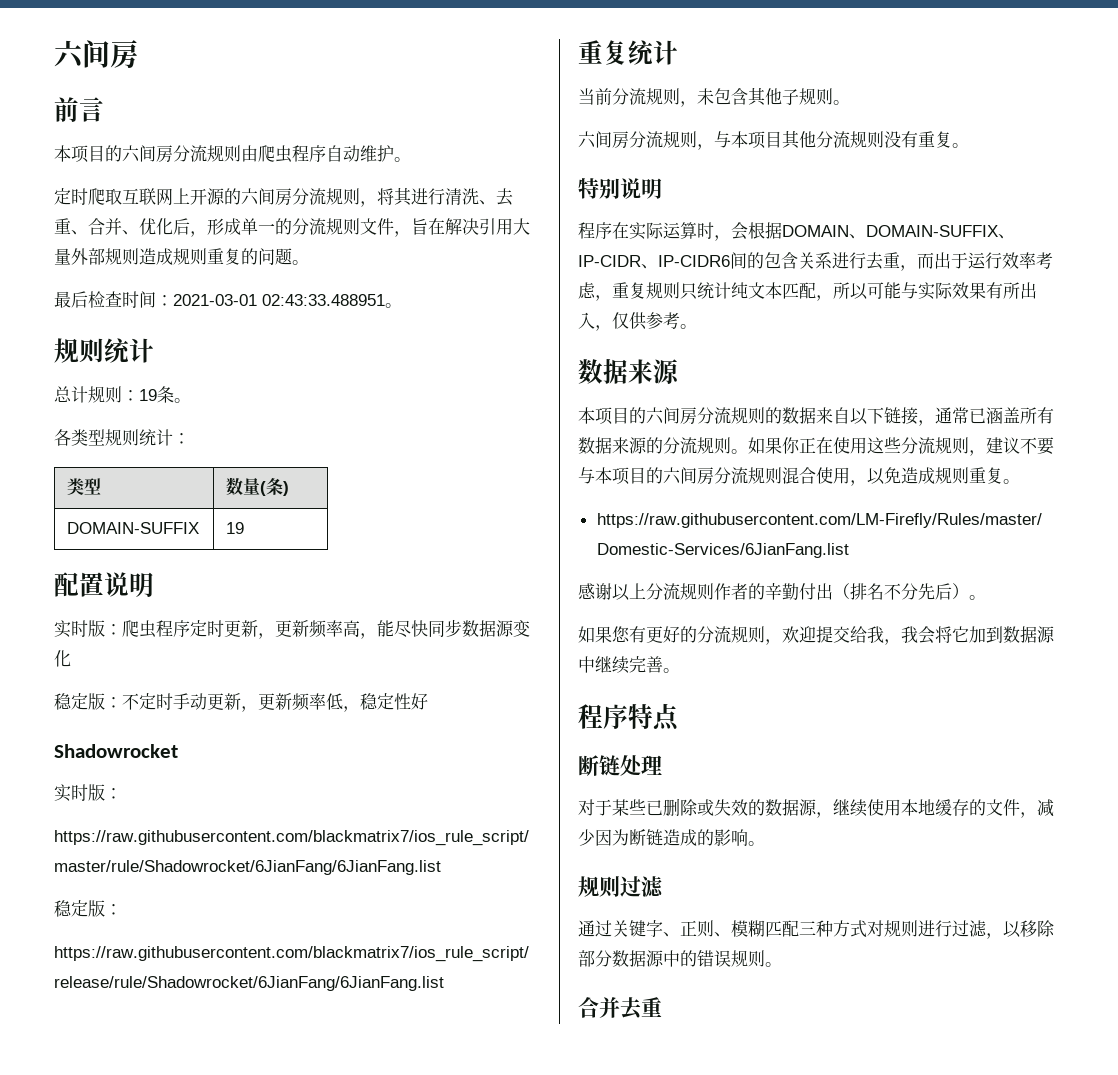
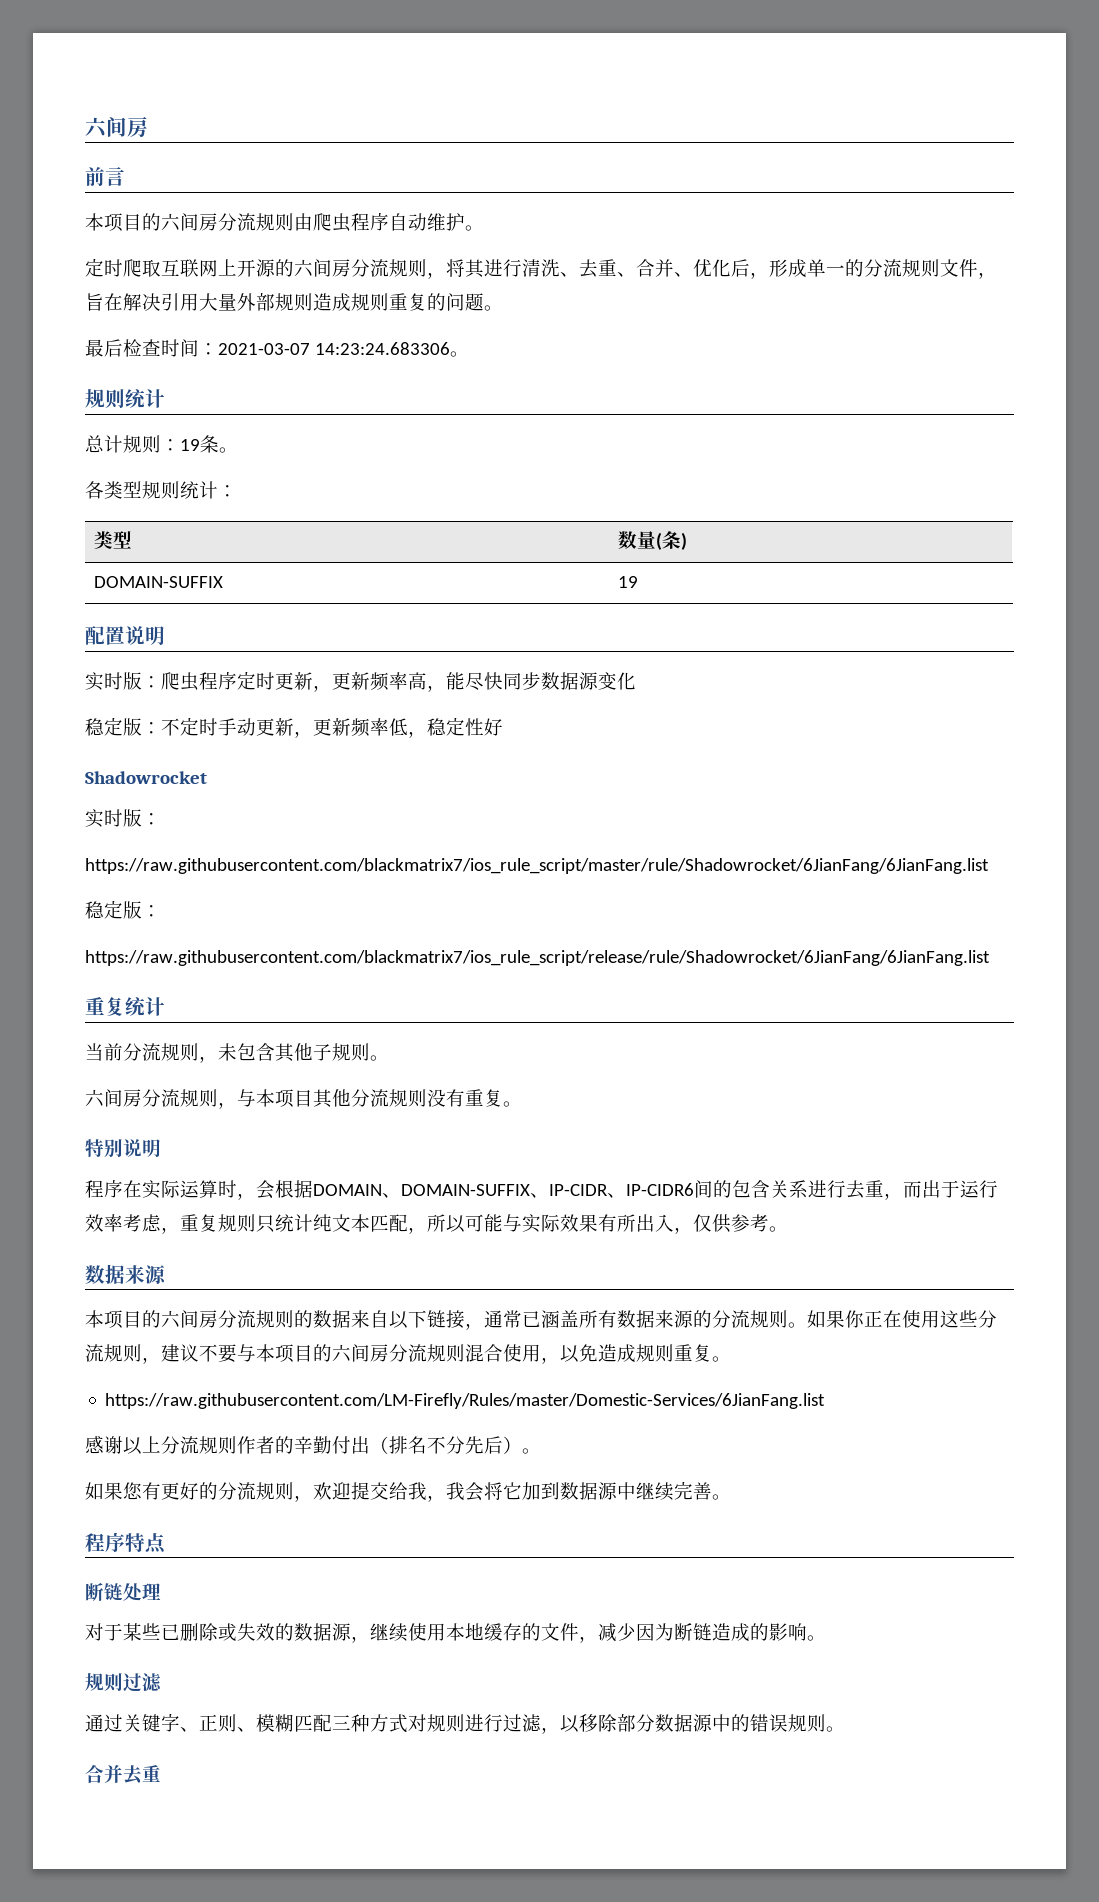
[173,294,385,306] 2021-03-01 02:43:33.488951 -> [218,342,450,355] 2021-03-07 14:23:24.683306

